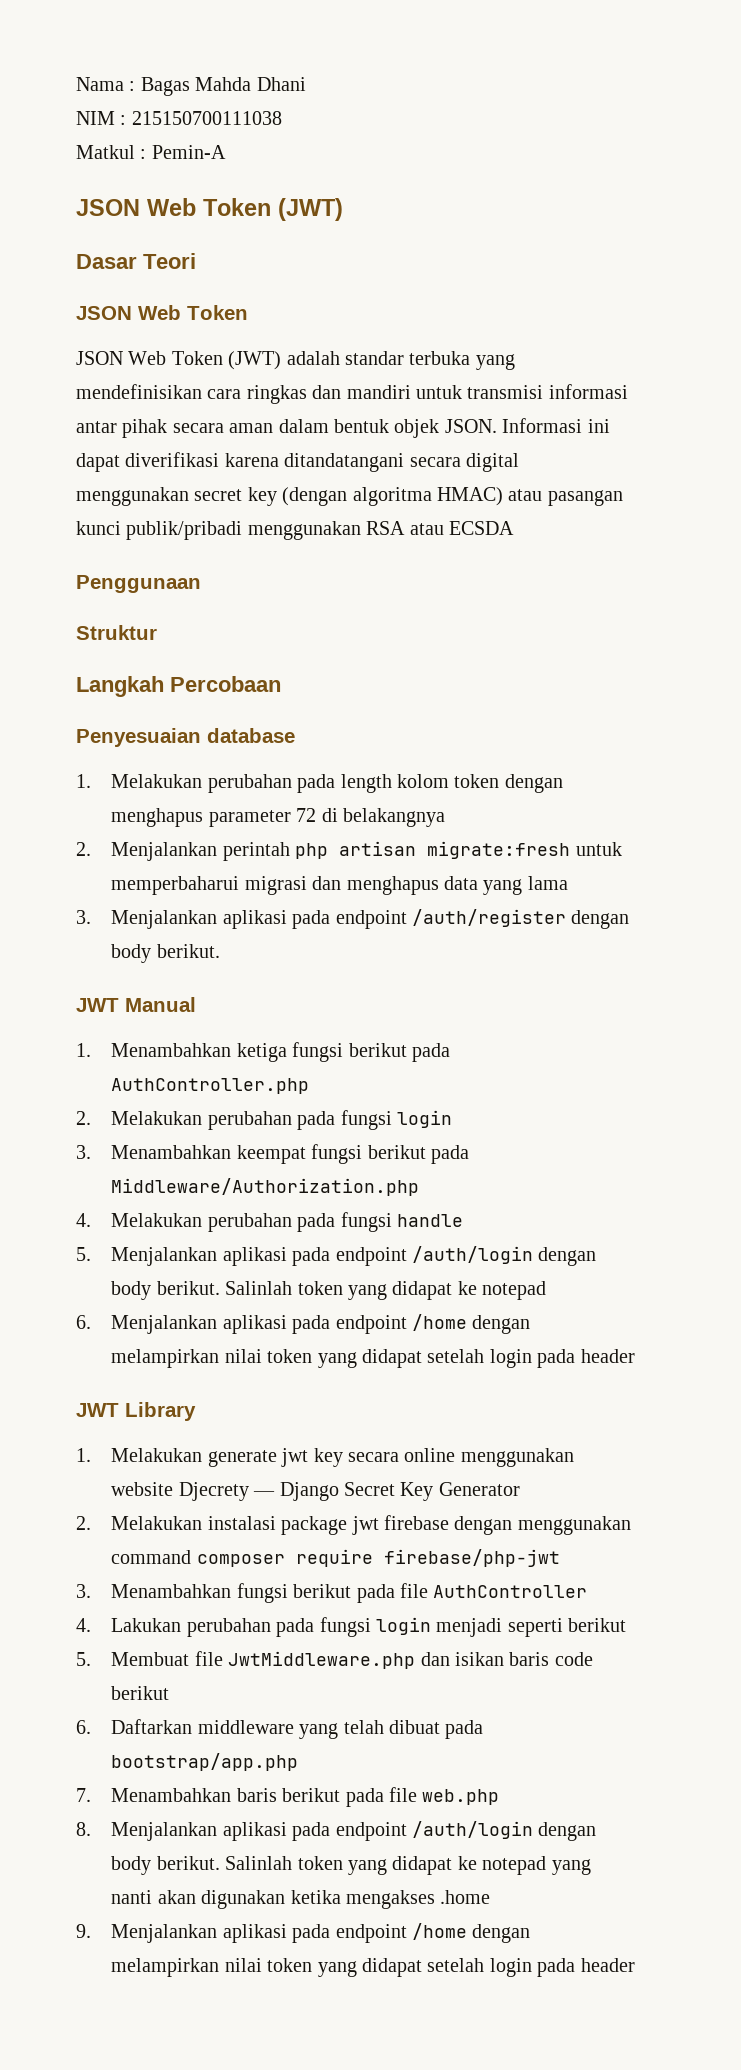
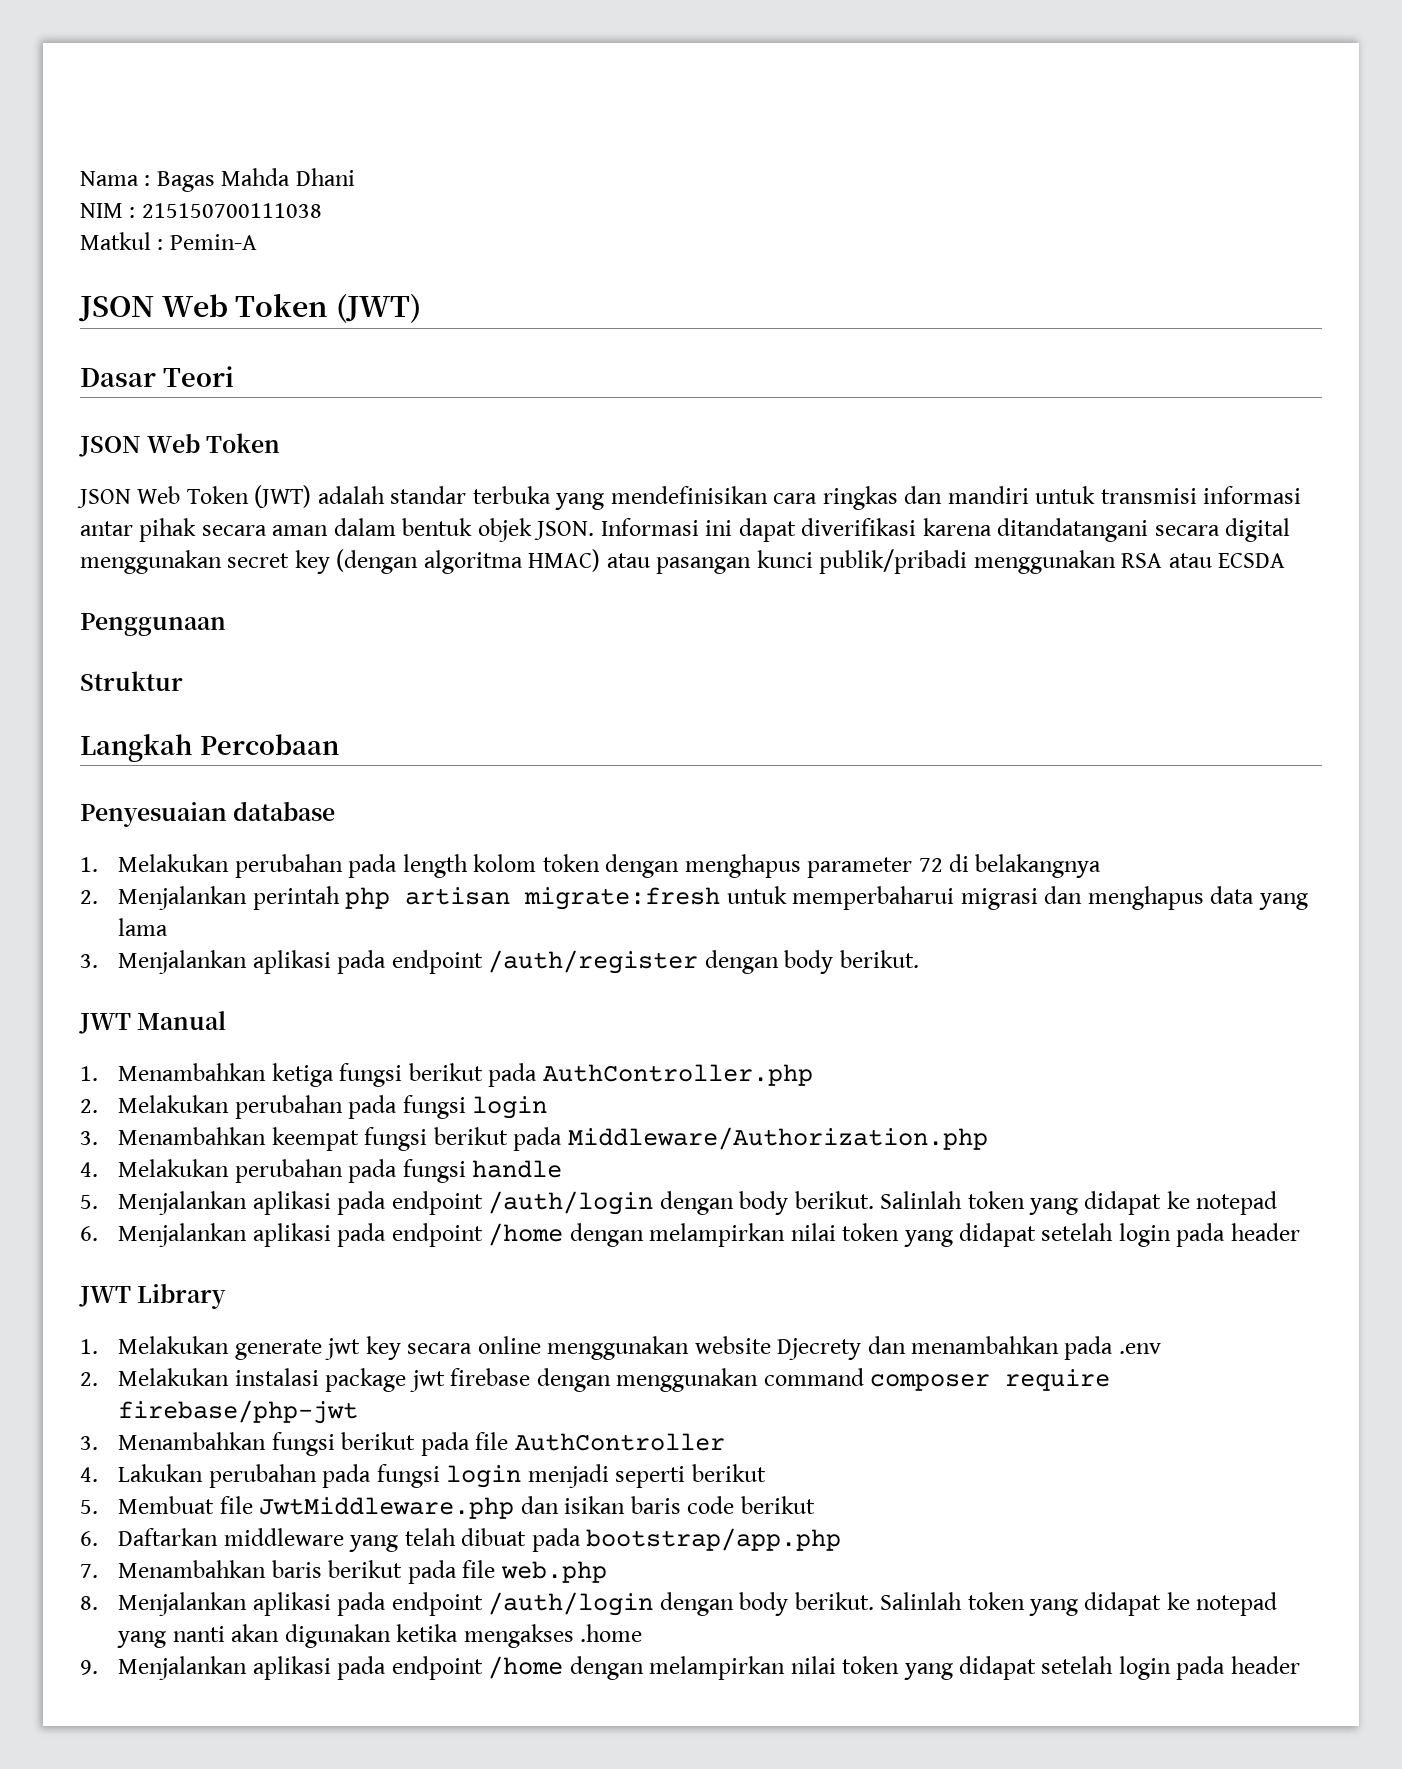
[253,1482,520,1501] ― Django Secret Key Generator -> [867,1336,1161,1360] dan menambahkan pada .env

